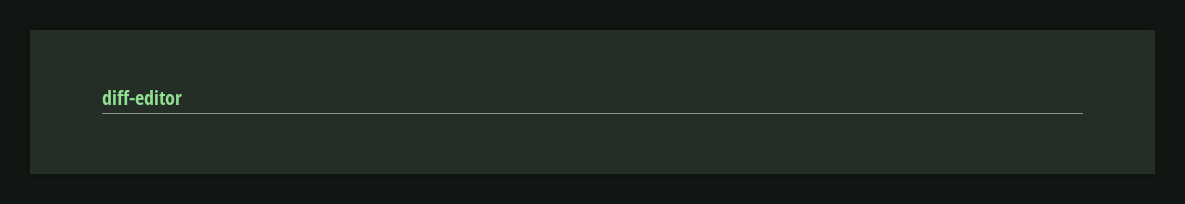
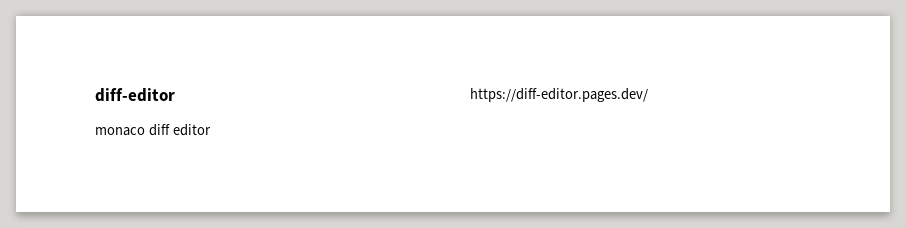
(182, 97) none -> [95,124,211,136] [470,88,648,102] // monaco diff editor // https://diff-editor.pages.dev/

